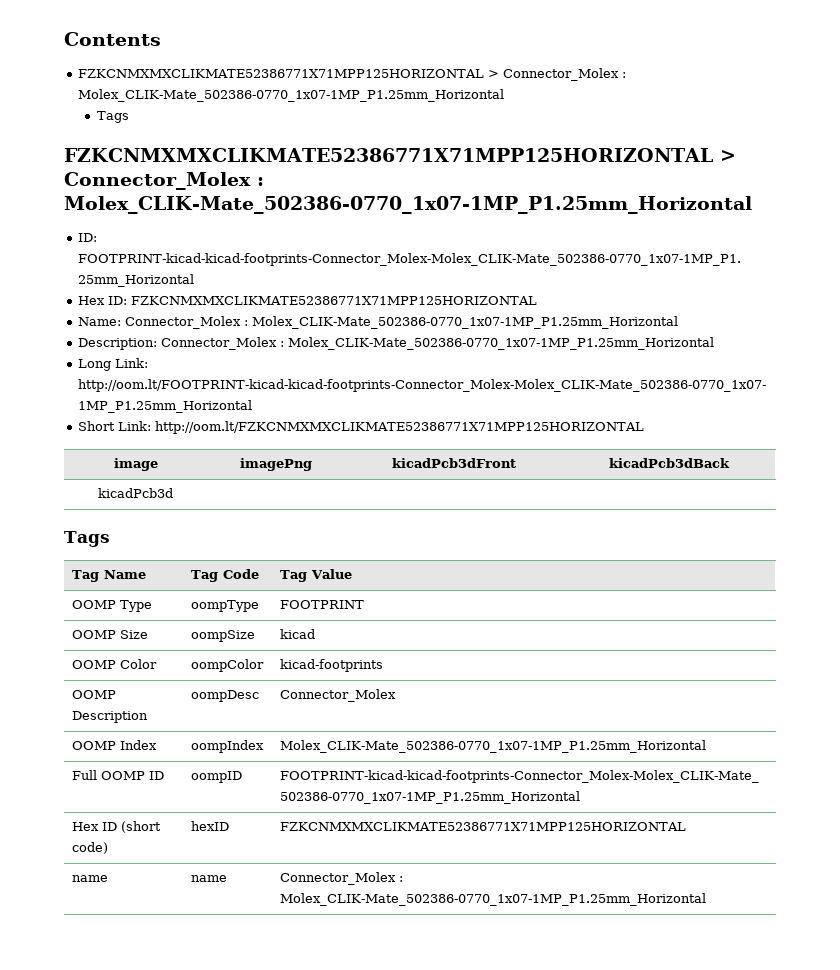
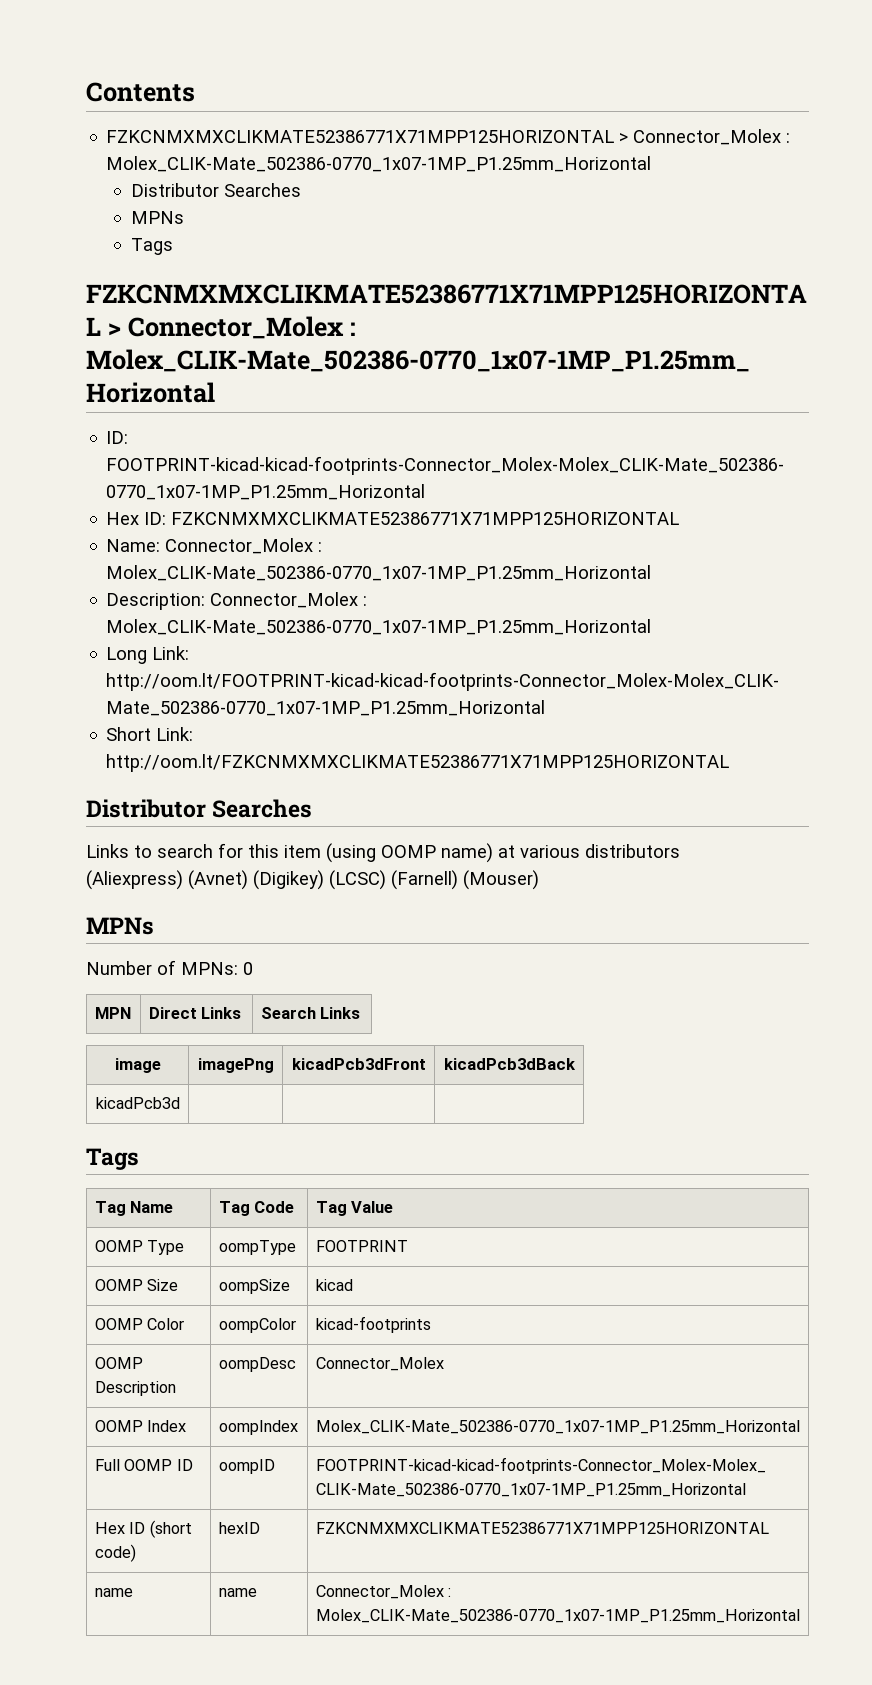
(505, 95) none -> [131,183,302,197] [131,211,185,224] // Distributor Searches // MPNs
(645, 427) none -> [86,799,313,818] [86,843,680,863] [86,870,539,890] [86,917,154,935] [86,960,253,975] [94,1007,131,1019] [148,1007,242,1019] [260,1007,361,1019] // Distributor Searches // Links to search for this item (using OOMP name) at various distributors // (Aliexpress) (Avnet) (Digikey) (LCSC) (Farnell) (Mouser) // MPNs // Number of MPNs: 0 // MPN | Direct Links | Search Links

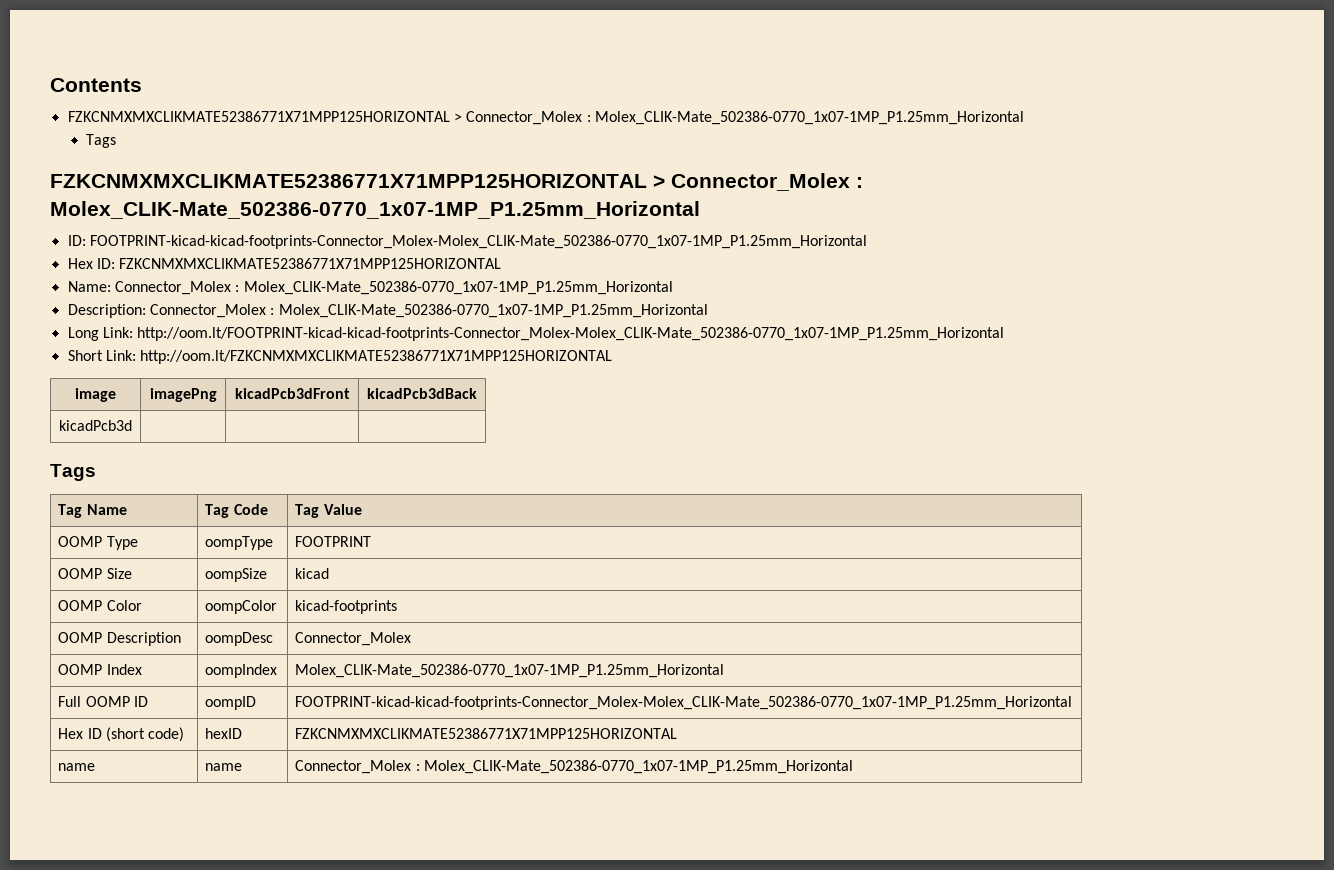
[131,183,302,197] [131,211,185,224] // Distributor Searches // MPNs -> (1024, 118) none
[86,799,313,818] [86,843,680,863] [86,870,539,890] [86,917,154,935] [86,960,253,975] [94,1007,131,1019] [148,1007,242,1019] [260,1007,361,1019] // Distributor Searches // Links to search for this item (using OOMP name) at various distributors // (Aliexpress) (Avnet) (Digikey) (LCSC) (Farnell) (Mouser) // MPNs // Number of MPNs: 0 // MPN | Direct Links | Search Links -> (613, 357) none

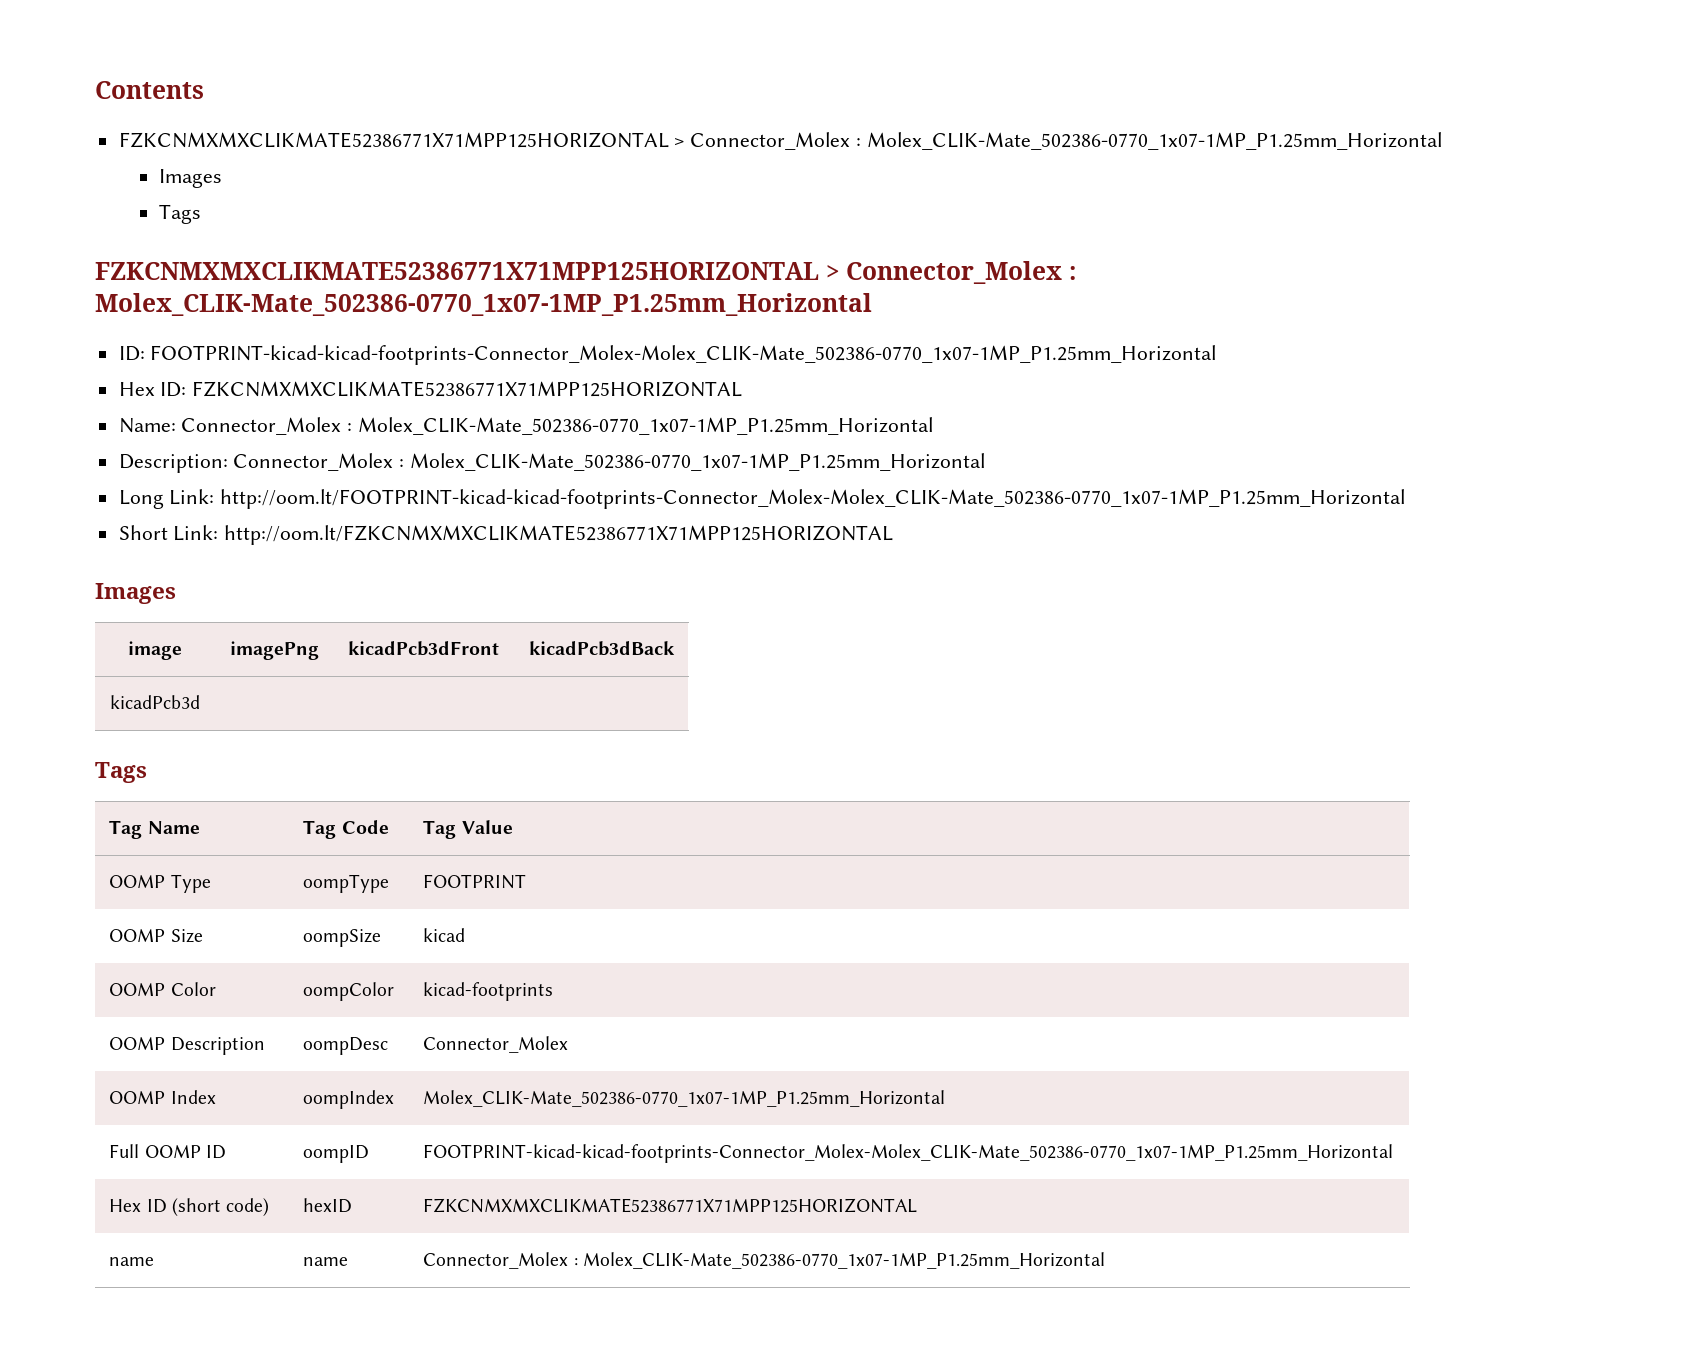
(1024, 118) none -> [158,169,222,188] // Images
(613, 357) none -> [95,583,176,604] // Images

